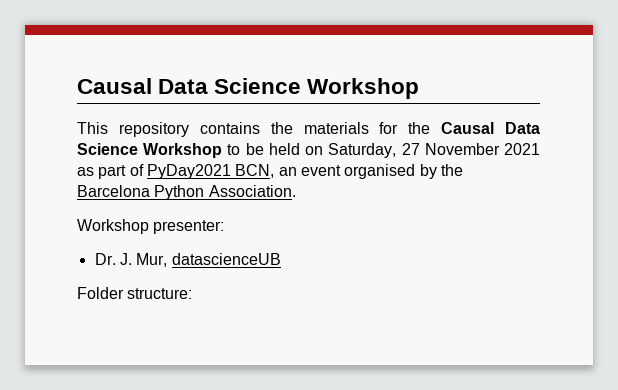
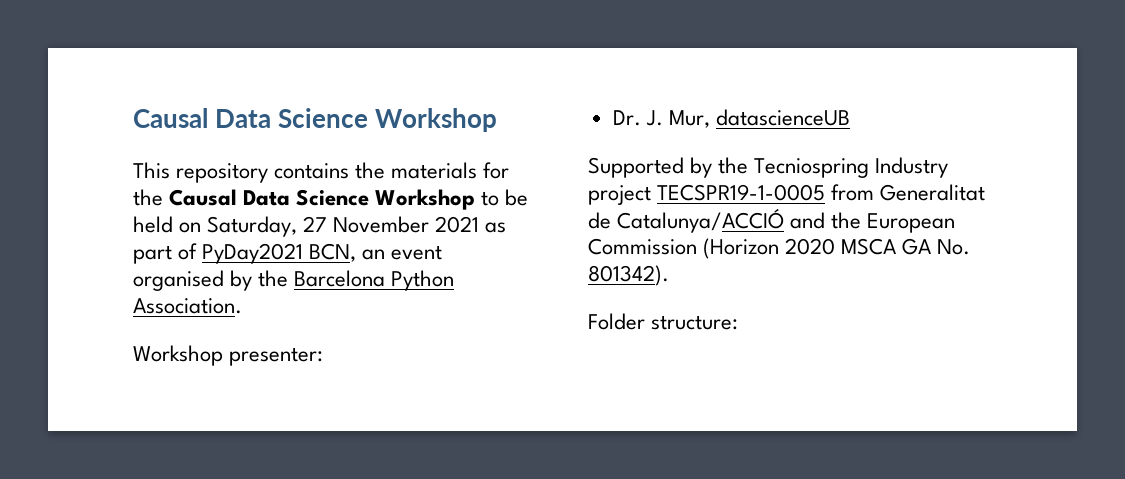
(281, 259) none -> [588,157,949,178] [588,184,986,205] [588,208,956,233] [588,238,971,259] [588,265,669,286] // Supported by the Tecniospring Industry project TECSPR19-1-0005 from Generalitat de Catalunya/ACCIÓ and the European Commission (Horizon 2020 MSCA GA No. 801342).

